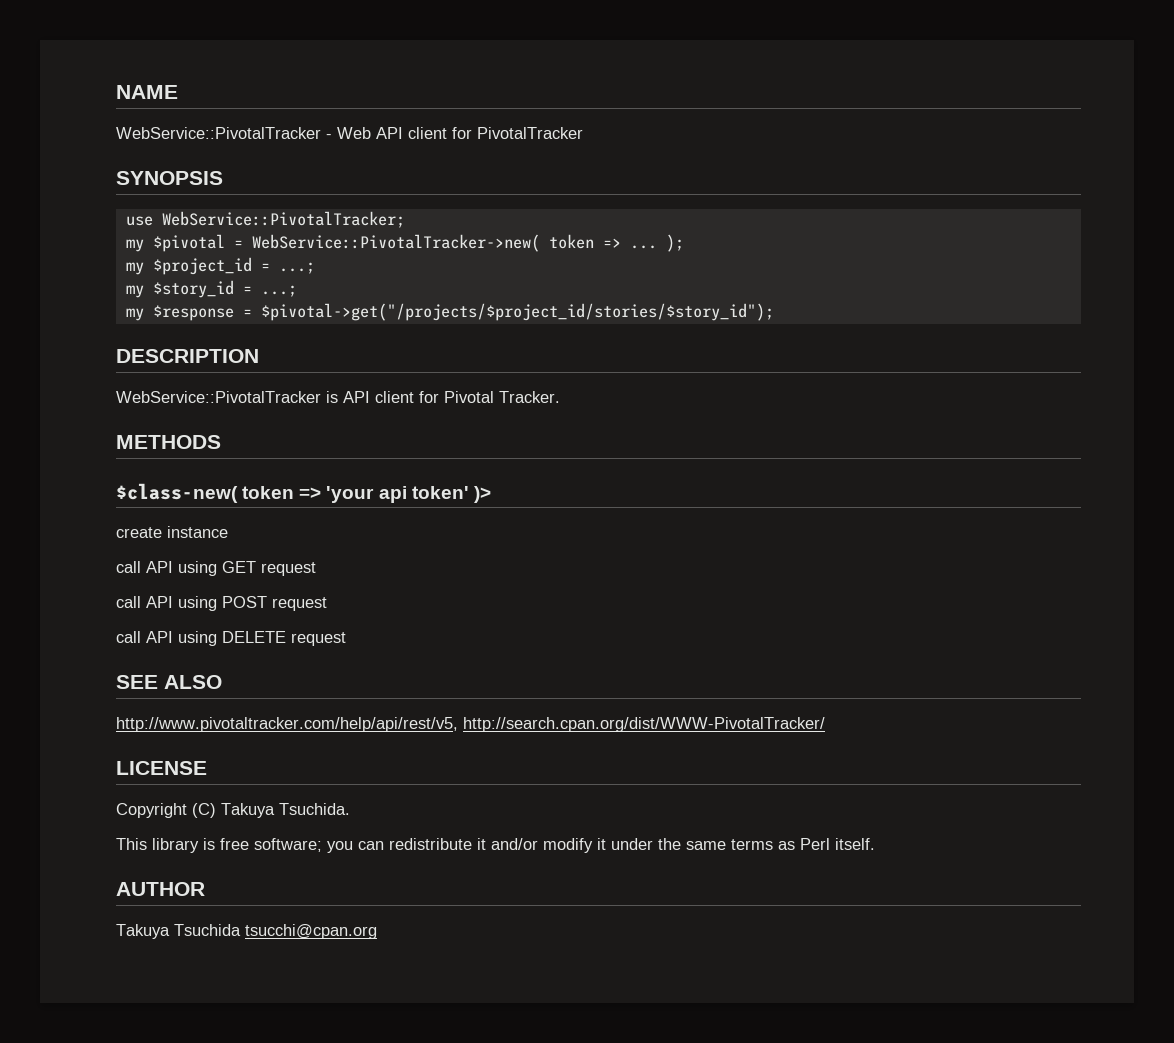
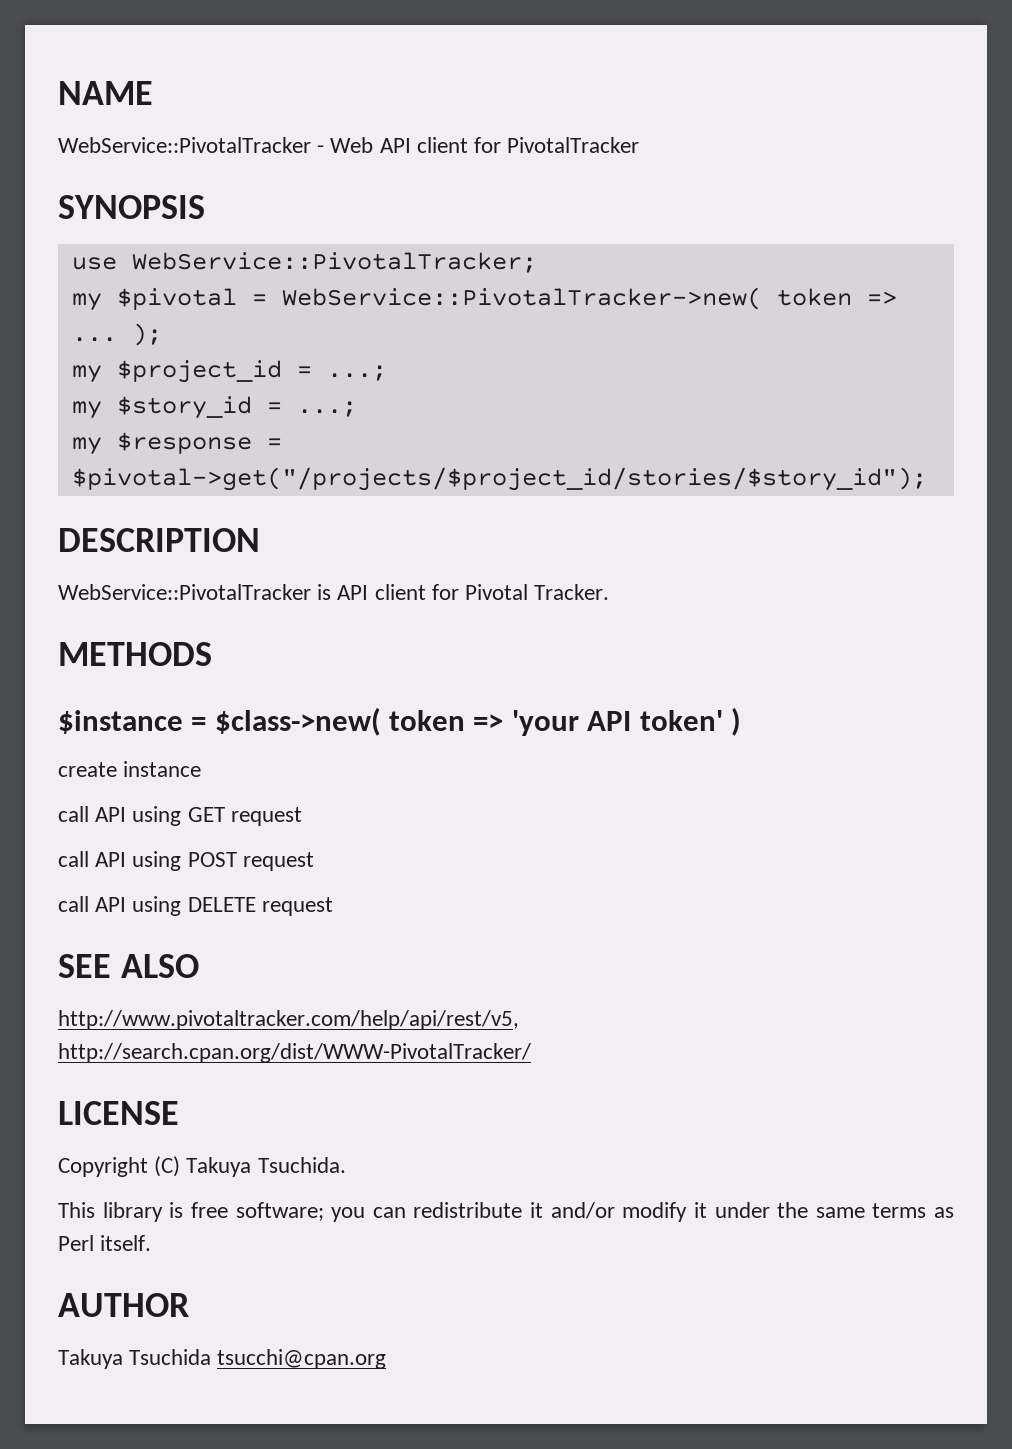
[116,483,491,503] $class-new( token => 'your api token' )> -> [58,707,741,736] $instance = $class->new( token => 'your API token' )

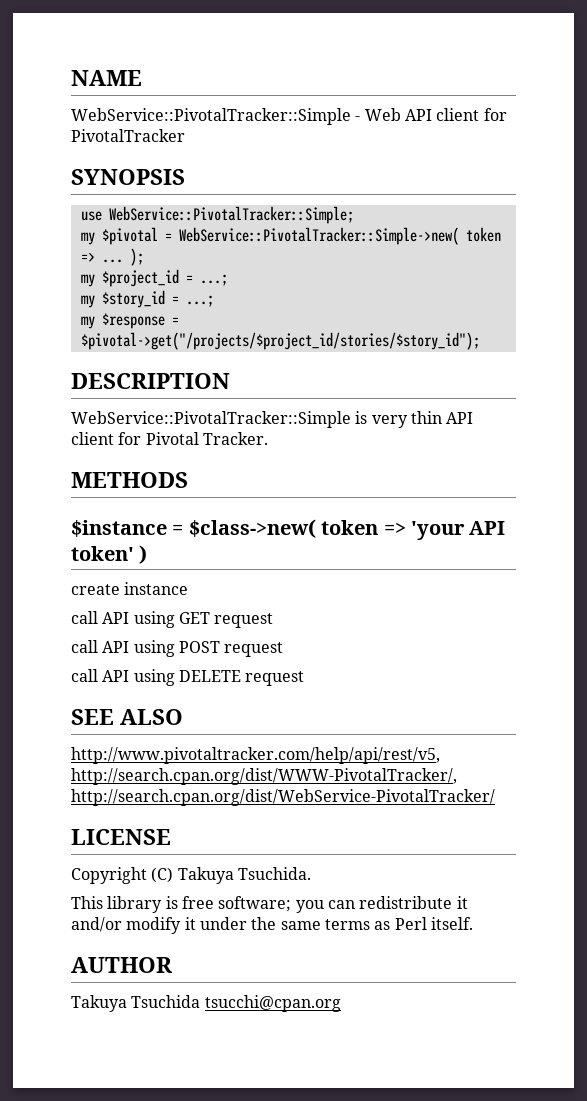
[58,137,311,153] WebService::PivotalTracker -> [71,108,351,125] WebService::PivotalTracker::Simple
[131,252,537,273] WebService::PivotalTracker; -> [108,206,354,224] WebService::PivotalTracker::Simple;
[281,287,762,310] WebService::PivotalTracker->new( -> [178,227,459,245] WebService::PivotalTracker::Simple->new(
[58,584,332,600] WebService::PivotalTracker is -> [71,411,442,428] WebService::PivotalTracker::Simple is very thin
[58,1043,531,1063] http://search.cpan.org/dist/WWW-PivotalTracker/ -> [71,768,457,785] [71,789,495,806] http://search.cpan.org/dist/WWW-PivotalTracker/, http://search.cpan.org/dist/WebService-PivotalTracker/

